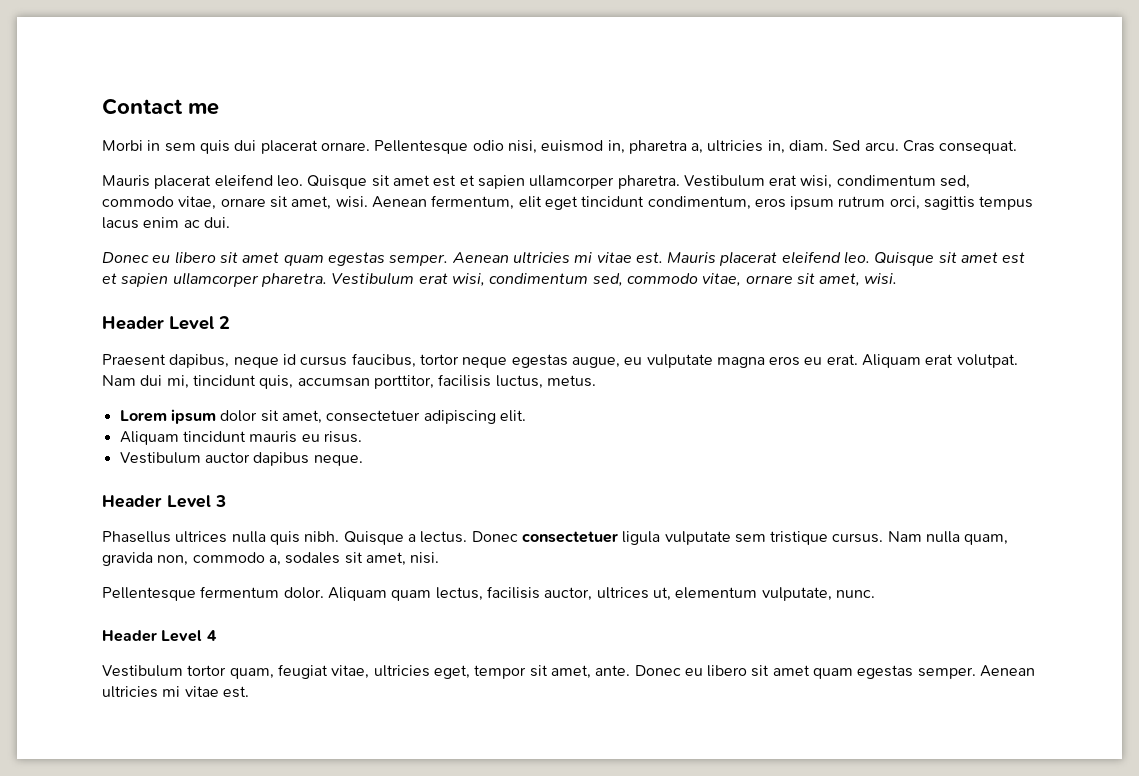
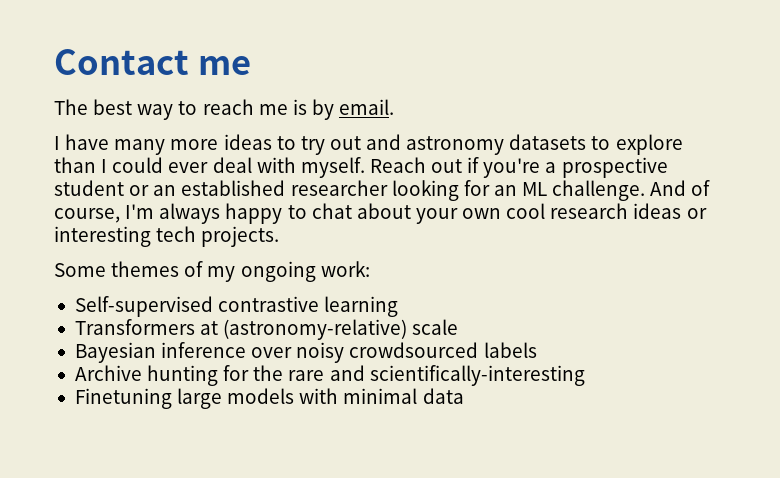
[102,140,1018,154] [102,174,971,189] [102,195,1034,210] [102,217,230,229] [102,251,1026,266] [102,272,898,287] [102,316,230,330] [102,353,1018,368] [102,374,596,389] [119,409,526,424] [119,431,362,445] [119,452,363,466] [102,495,226,508] [102,531,1009,545] [102,552,440,566] [102,586,875,601] [102,630,217,642] [102,664,1036,679] [102,686,249,698] Morbi in sem quis dui placerat ornare. Pellentesque odio nisi, euismod in, pharetra a, ultricies in, diam. Sed arcu. Cras consequat. // Mauris placerat eleifend leo. Quisque sit amet est et sapien ullamcorper pharetra. Vestibulum erat wisi, condimentum sed, commodo vitae, ornare sit amet, wisi. Aenean fermentum, elit eget tincidunt condimentum, eros ipsum rutrum orci, sagittis tempus lacus enim ac dui. // Donec eu libero sit amet quam egestas semper. Aenean ultricies mi vitae est. Mauris placerat eleifend leo. Quisque sit amet est et sapien ullamcorper pharetra. Vestibulum erat wisi, condimentum sed, commodo vitae, ornare sit amet, wisi. // Header Level 2 // Praesent dapibus, neque id cursus faucibus, tortor neque egestas augue, eu vulputate magna eros eu erat. Aliquam erat volutpat. Nam dui mi, tincidunt quis, accumsan porttitor, facilisis luctus, metus. // Lorem ipsum dolor sit amet, consectetuer adipiscing elit. // Aliquam tincidunt mauris eu risus. // Vestibulum auctor dapibus neque. // Header Level 3 // Phasellus ultrices nulla quis nibh. Quisque a lectus. Donec consectetuer ligula vulputate sem tristique cursus. Nam nulla quam, gravida non, commodo a, sodales sit amet, nisi. // Pellentesque fermentum dolor. Aliquam quam lectus, facilisis auctor, ultrices ut, elementum vulputate, nunc. // Header Level 4 // Vestibulum tortor quam, feugiat vitae, ultricies eget, tempor sit amet, ante. Donec eu libero sit amet quam egestas semper. Aenean ultricies mi vitae est. -> [54,99,395,120] [54,134,683,155] [54,157,668,178] [54,180,711,201] [54,203,707,224] [54,226,280,247] [54,261,370,282] [74,296,399,317] [74,319,459,340] [74,342,537,363] [74,365,585,386] [74,388,464,409] The best way to reach me is by email. // I have many more ideas to try out and astronomy datasets to explore than I could ever deal with myself. Reach out if you're a prospective student or an established researcher looking for an ML challenge. And of course, I'm always happy to chat about your own cool research ideas or interesting tech projects. // Some themes of my ongoing work: // Self-supervised contrastive learning // Transformers at (astronomy-relative) scale // Bayesian inference over noisy crowdsourced labels // Archive hunting for the rare and scientifically-interesting // Finetuning large models with minimal data

